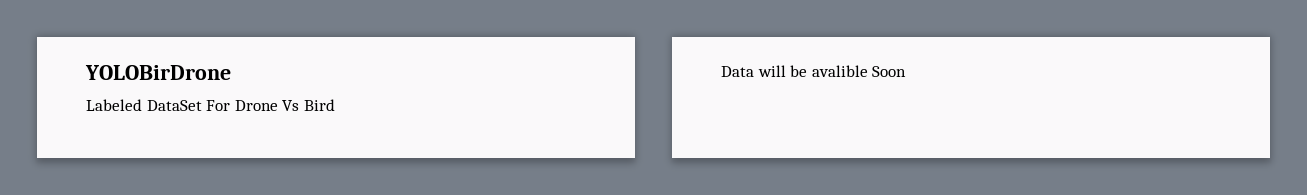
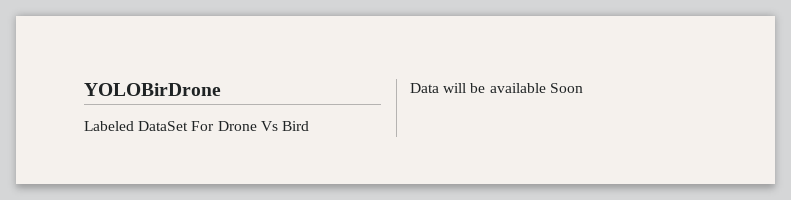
[811,65,868,77] avalible -> [489,83,546,93] available

